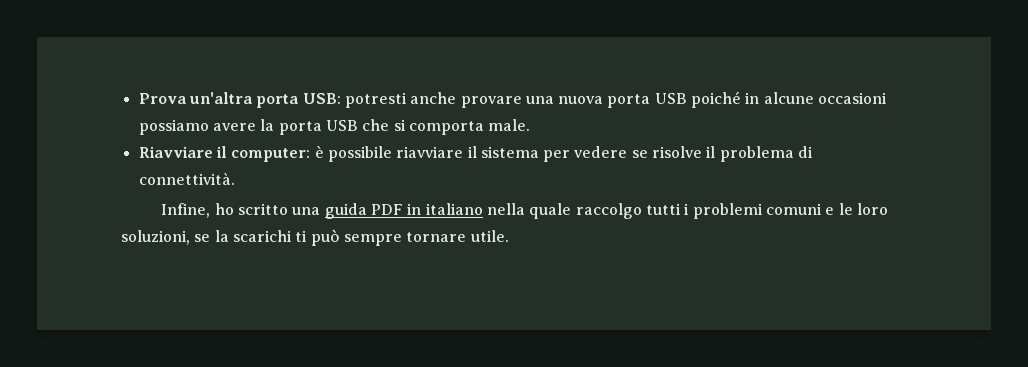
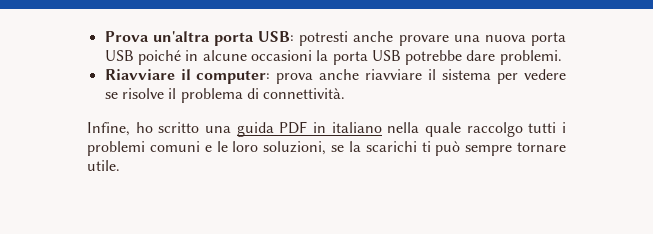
[138,119,256,135] possiamo avere -> (312, 55) none
[362,119,531,135] che si comporta male. -> [405,50,562,65] potrebbe dare problemi.
[314,146,392,162] è possibile -> [276,69,360,84] prova anche

